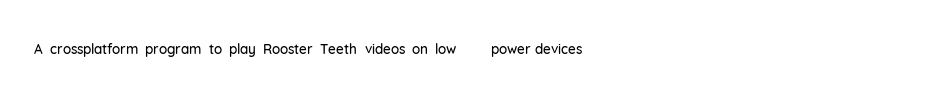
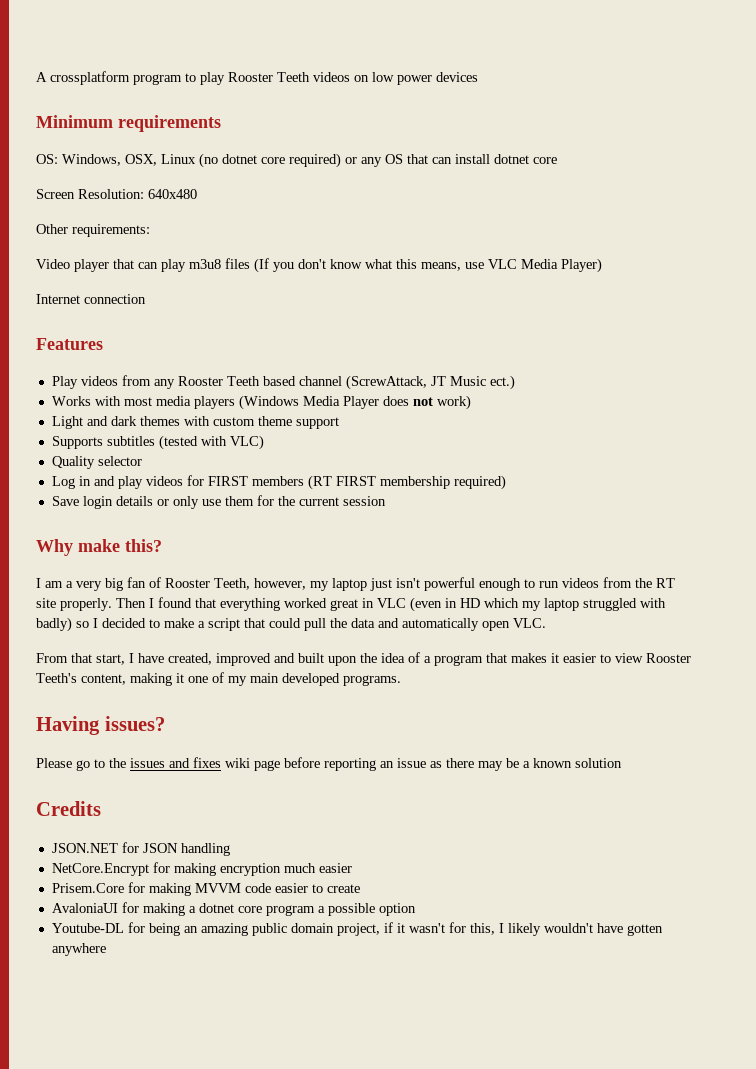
(582, 48) none -> [36,115,221,132] [36,153,557,168] [36,189,197,199] [36,224,150,237] [36,258,602,273] [36,294,146,304] [36,338,103,350] [51,375,515,390] [51,395,471,410] [51,416,339,429] [51,435,264,450] [51,456,142,469] [51,475,506,490] [51,495,386,509] [36,539,162,556] [36,577,675,591] [36,597,666,612] [36,617,546,632] [36,652,691,666] [36,672,401,686] [36,716,165,735] [36,757,622,771] [36,801,101,816] [51,842,230,856] [51,862,352,876] [51,882,360,896] [51,902,416,916] [51,922,663,936] [51,943,106,956] // Minimum requirements // OS: Windows, OSX, Linux (no dotnet core required) or any OS that can install dotnet core // Screen Resolution: 640x480 // Other requirements: // Video player that can play m3u8 files (If you don't know what this means, use VLC Media Player) // Internet connection // Features // Play videos from any Rooster Teeth based channel (ScrewAttack, JT Music ect.) // Works with most media players (Windows Media Player does not work) // Light and dark themes with custom theme support // Supports subtitles (tested with VLC) // Quality selector // Log in and play videos for FIRST members (RT FIRST membership required) // Save login details or only use them for the current session // Why make this? // I am a very big fan of Rooster Teeth, however, my laptop just isn't powerful enough to run videos from the RT site properly. Then I found that everything worked great in VLC (even in HD which my laptop struggled with badly) so I decided to make a script that could pull the data and automatically open VLC. // From that start, I have created, improved and built upon the idea of a program that makes it easier to view Rooster Teeth's content, making it one of my main developed programs. // Having issues? // Please go to the issues and fixes wiki page before reporting an issue as there may be a known solution // Credits // JSON.NET for JSON handling // NetCore.Encrypt for making encryption much easier // Prisem.Core for making MVVM code easier to create // AvaloniaUI for making a dotnet core program a possible option // Youtube-DL for being an amazing public domain project, if it wasn't for this, I likely wouldn't have gotten anywhere

